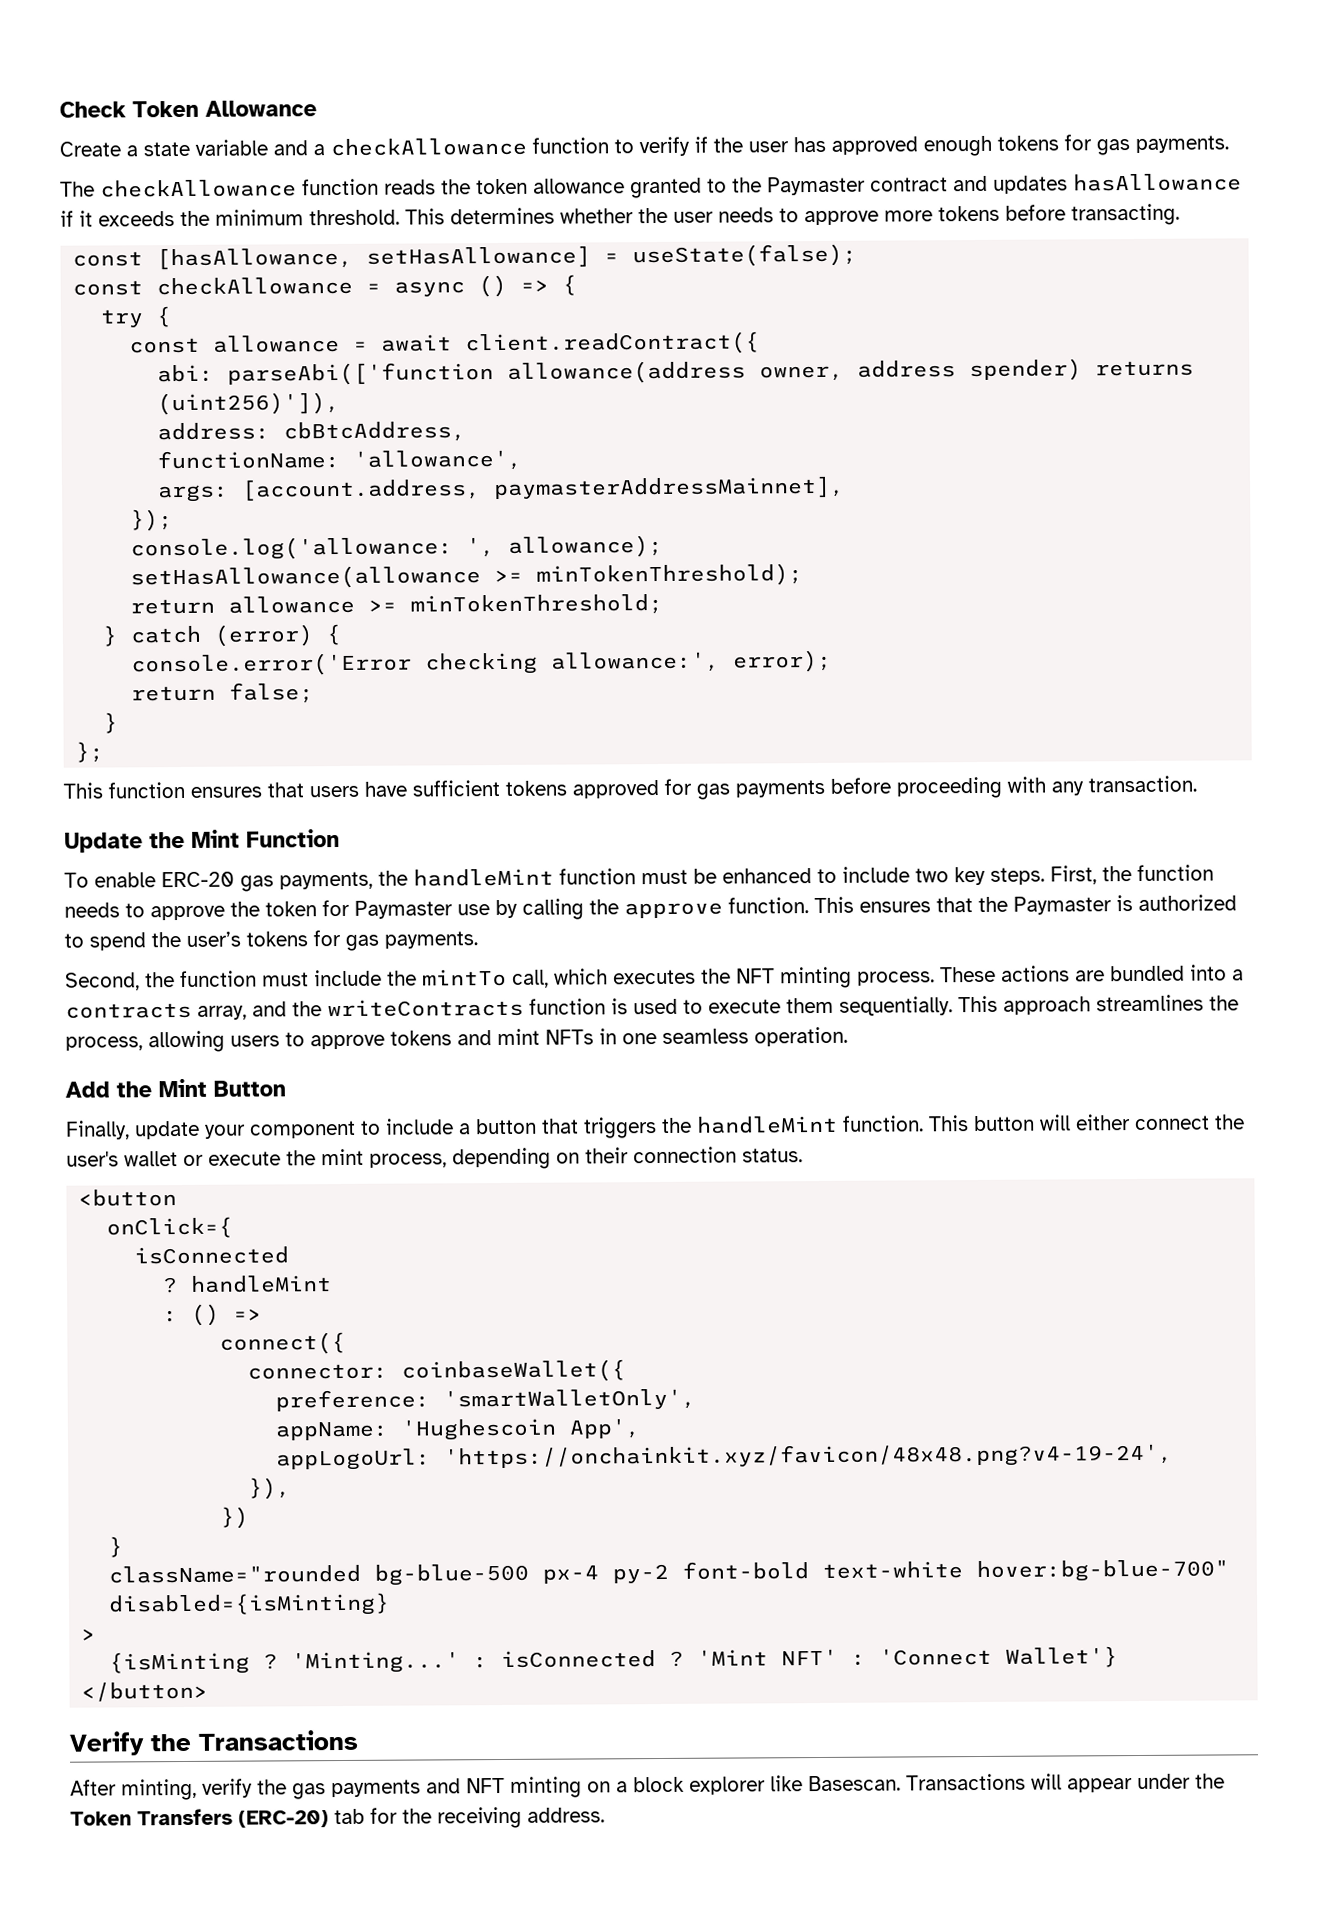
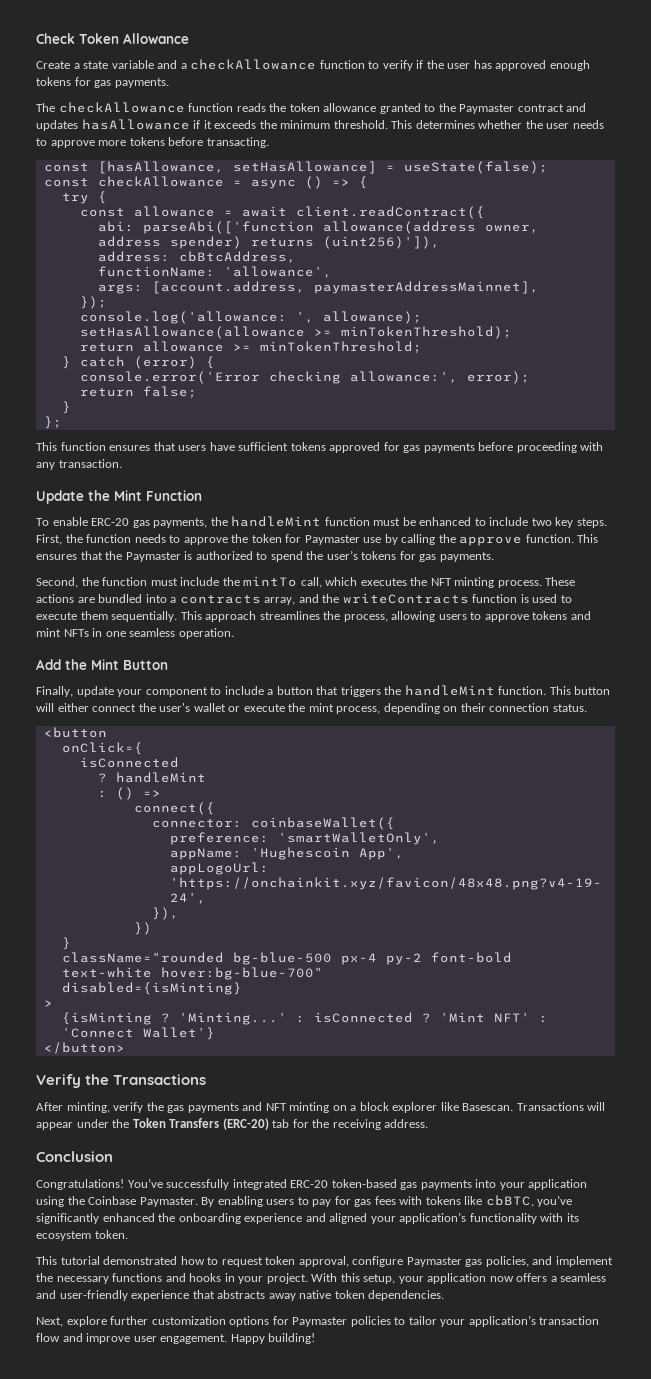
(605, 1815) none -> [36,1151,113,1162] [36,1178,588,1190] [36,1195,573,1207] [36,1212,579,1224] [36,1230,128,1241] [36,1256,613,1267] [36,1273,607,1284] [36,1290,445,1301] [36,1315,600,1327] [36,1333,316,1344] // Conclusion // Congratulations! You’ve successfully integrated ERC-20 token-based gas payments into your application using the Coinbase Paymaster. By enabling users to pay for gas fees with tokens like cbBTC, you’ve significantly enhanced the onboarding experience and aligned your application’s functionality with its ecosystem token. // This tutorial demonstrated how to request token approval, configure Paymaster gas policies, and implement the necessary functions and hooks in your project. With this setup, your application now offers a seamless and user-friendly experience that abstracts away native token dependencies. // Next, explore further customization options for Paymaster policies to tailor your application’s transaction flow and improve user engagement. Happy building!

